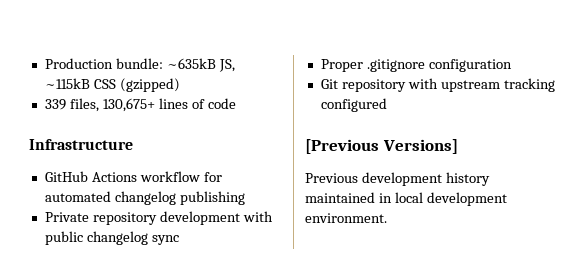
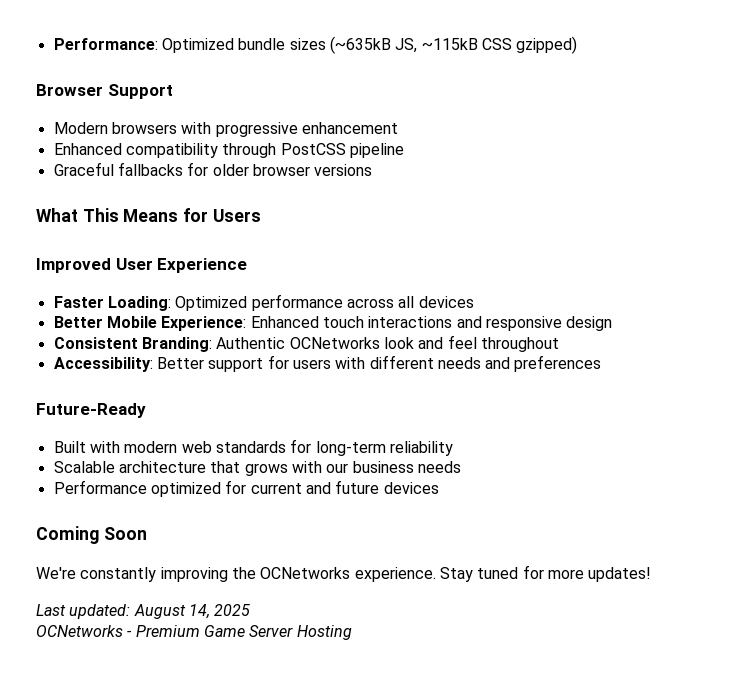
[44,58,235,72] [44,78,180,92] [44,98,236,112] [29,139,133,150] [44,171,222,182] [44,191,245,205] [44,211,273,225] [44,231,179,245] [320,59,512,72] [320,78,555,92] [320,98,387,112] [305,139,458,154] [305,172,490,186] [305,192,507,206] [305,213,387,223] Production bundle: ~635kB JS, ~115kB CSS (gzipped) // 339 files, 130,675+ lines of code // Infrastructure // GitHub Actions workflow for automated changelog publishing // Private repository development with public changelog sync // Proper .gitignore configuration // Git repository with upstream tracking configured // [Previous Versions] // Previous development history maintained in local development environment. -> [53,36,578,54] [36,84,173,99] [53,122,398,137] [53,143,404,158] [53,162,373,176] [36,208,261,222] [36,258,248,273] [53,294,474,311] [53,316,613,331] [53,335,559,352] [53,355,602,372] [36,403,146,418] [53,439,453,456] [53,461,461,476] [53,480,439,497] [36,526,147,544] [36,565,652,582] [36,604,251,619] [36,625,352,640] Performance: Optimized bundle sizes (~635kB JS, ~115kB CSS gzipped) // Browser Support // Modern browsers with progressive enhancement // Enhanced compatibility through PostCSS pipeline // Graceful fallbacks for older browser versions // What This Means for Users // Improved User Experience // Faster Loading: Optimized performance across all devices // Better Mobile Experience: Enhanced touch interactions and responsive design // Consistent Branding: Authentic OCNetworks look and feel throughout // Accessibility: Better support for users with different needs and preferences // Future-Ready // Built with modern web standards for long-term reliability // Scalable architecture that grows with our business needs // Performance optimized for current and future devices // Coming Soon // We're constantly improving the OCNetworks experience. Stay tuned for more updates! // Last updated: August 14, 2025 // OCNetworks - Premium Game Server Hosting

